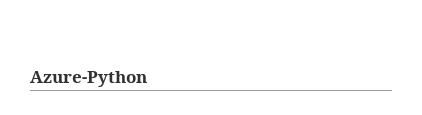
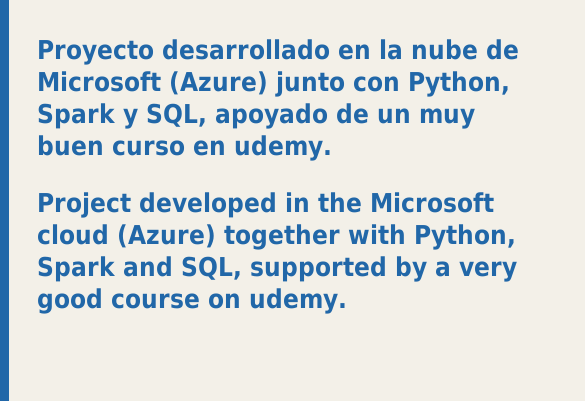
[30,71,147,87] Azure-Python -> [37,39,519,65] [37,71,510,97] [37,103,475,129] [37,135,332,161] [37,192,494,218] [37,224,516,250] [37,256,517,282] [37,288,347,314] Proyecto desarrollado en la nube de Microsoft (Azure) junto con Python, Spark y SQL, apoyado de un muy buen curso en udemy. // Project developed in the Microsoft cloud (Azure) together with Python, Spark and SQL, supported by a very good course on udemy.

